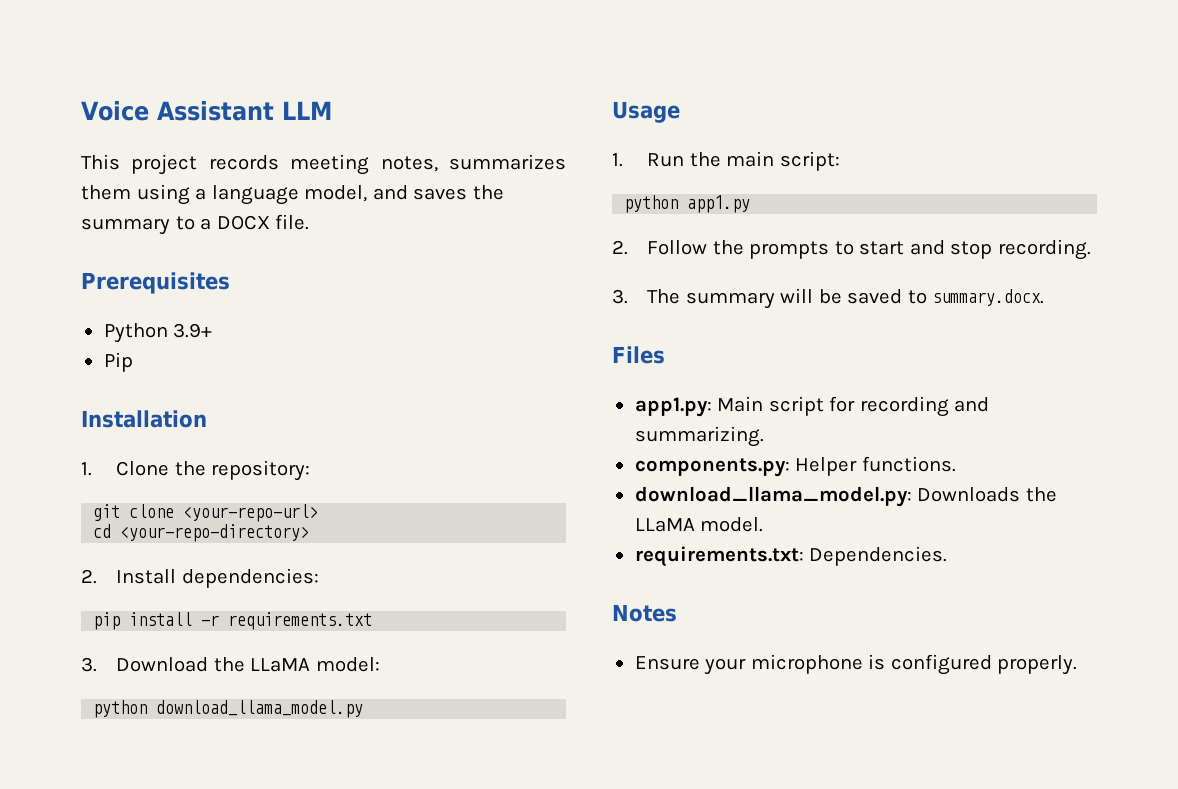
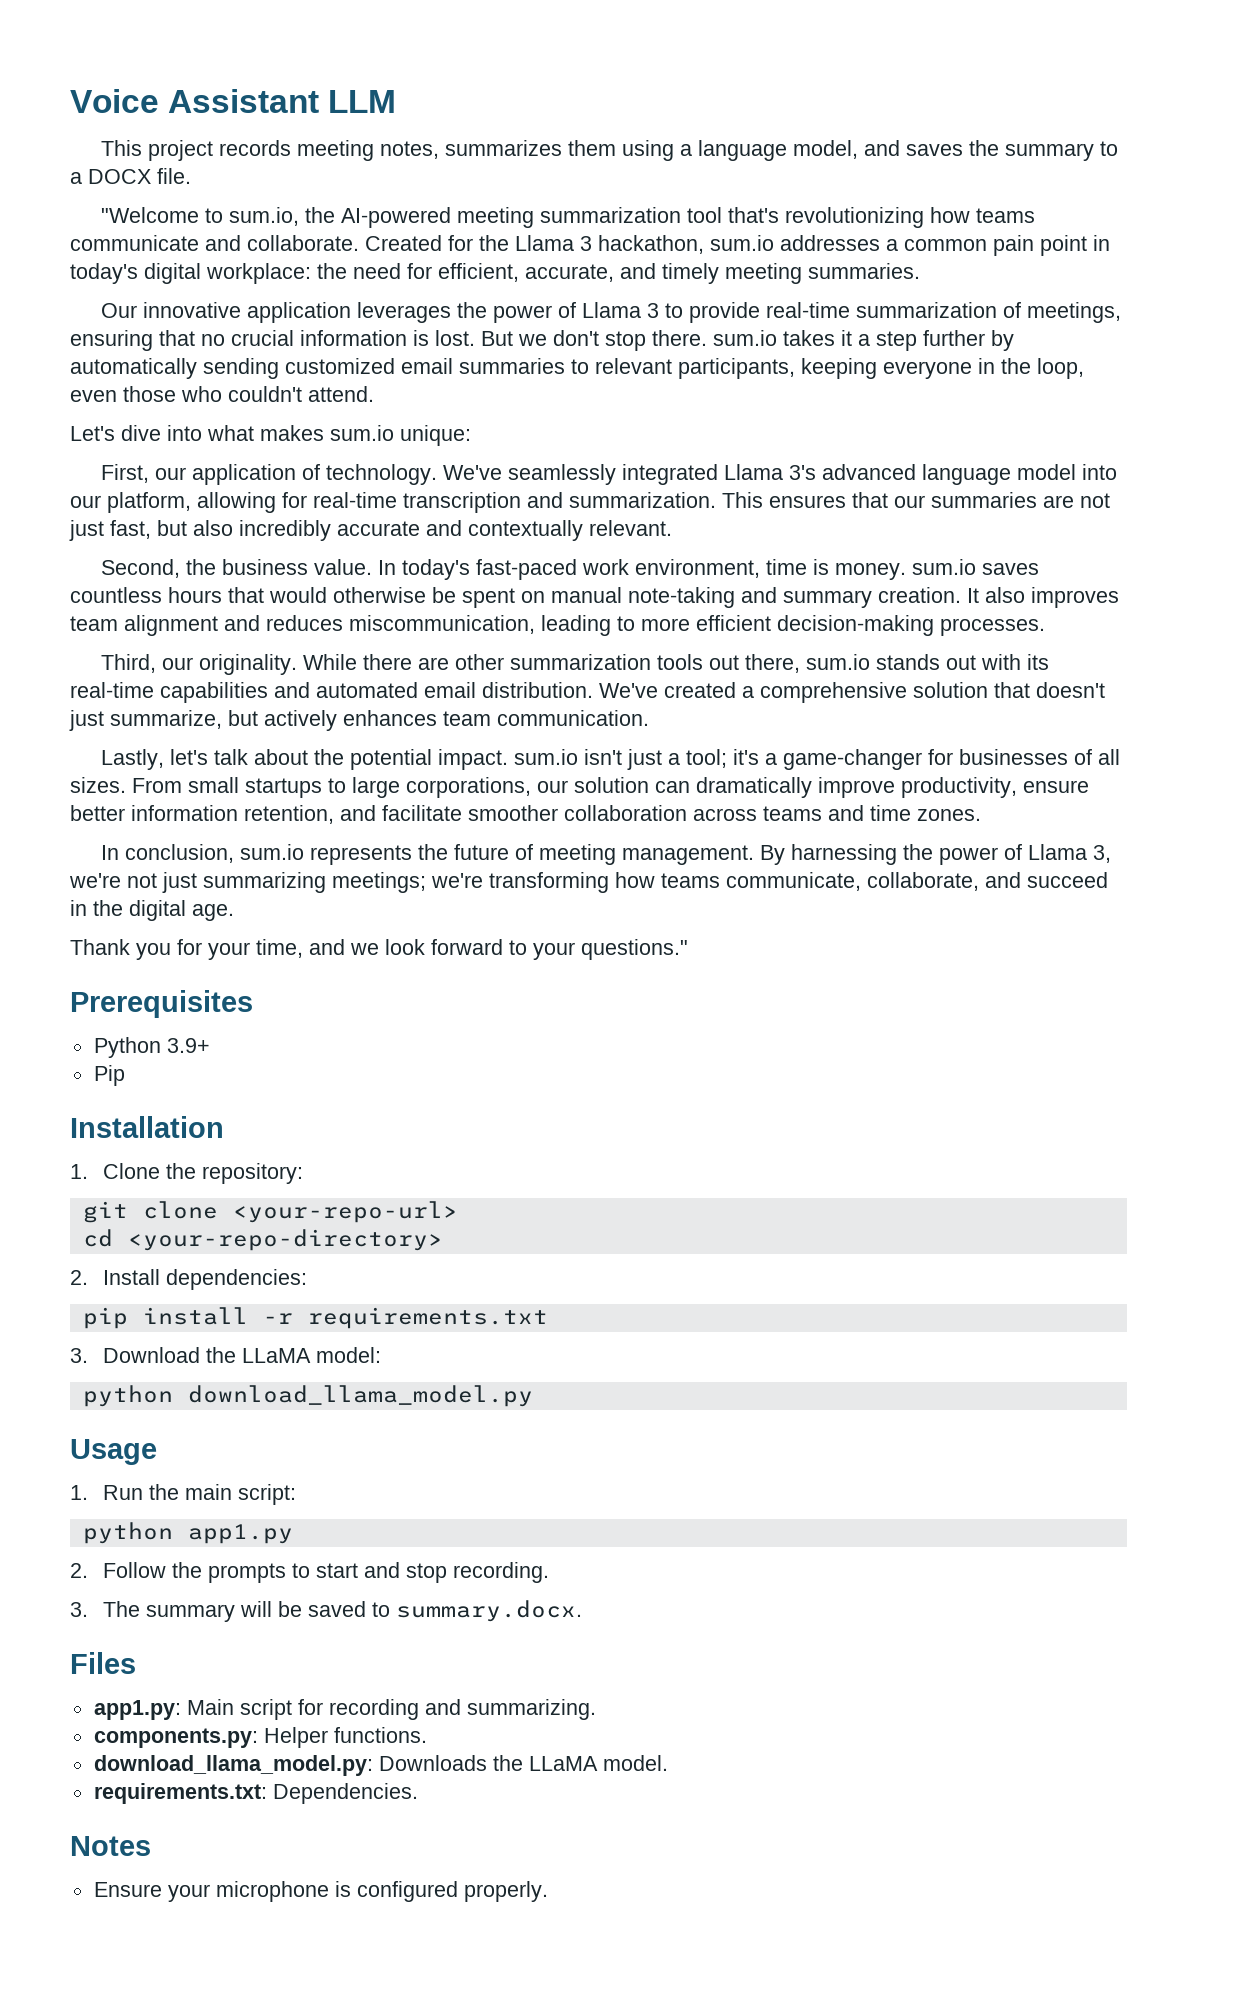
(310, 222) none -> [100,207,1035,228] [70,235,1110,256] [70,263,920,284] [100,302,1121,323] [70,330,1014,351] [70,358,1084,379] [70,386,374,402] [70,425,471,446] [100,464,1117,485] [70,492,1110,513] [69,520,672,541] [100,559,1039,580] [70,587,1119,608] [70,615,1045,636] [100,654,1049,675] [70,682,1105,703] [69,710,649,731] [100,749,1120,770] [70,777,1089,798] [70,805,981,824] [100,844,1111,865] [69,872,1108,893] [70,900,234,921] [70,939,688,960] // "Welcome to sum.io, the AI-powered meeting summarization tool that's revolutionizing how teams communicate and collaborate. Created for the Llama 3 hackathon, sum.io addresses a common pain point in today's digital workplace: the need for efficient, accurate, and timely meeting summaries. // Our innovative application leverages the power of Llama 3 to provide real-time summarization of meetings, ensuring that no crucial information is lost. But we don't stop there. sum.io takes it a step further by automatically sending customized email summaries to relevant participants, keeping everyone in the loop, even those who couldn't attend. // Let's dive into what makes sum.io unique: // First, our application of technology. We've seamlessly integrated Llama 3's advanced language model into our platform, allowing for real-time transcription and summarization. This ensures that our summaries are not just fast, but also incredibly accurate and contextually relevant. // Second, the business value. In today's fast-paced work environment, time is money. sum.io saves countless hours that would otherwise be spent on manual note-taking and summary creation. It also improves team alignment and reduces miscommunication, leading to more efficient decision-making processes. // Third, our originality. While there are other summarization tools out there, sum.io stands out with its real-time capabilities and automated email distribution. We've created a comprehensive solution that doesn't just summarize, but actively enhances team communication. // Lastly, let's talk about the potential impact. sum.io isn't just a tool; it's a game-changer for businesses of all sizes. From small startups to large corporations, our solution can dramatically improve productivity, ensure better information retention, and facilitate smoother collaboration across teams and time zones. // In conclusion, sum.io represents the future of meeting management. By harnessing the power of Llama 3, we're not just summarizing meetings; we're transforming how teams communicate, collaborate, and succeed in the digital age. // Thank you for your time, and we look forward to your questions."

